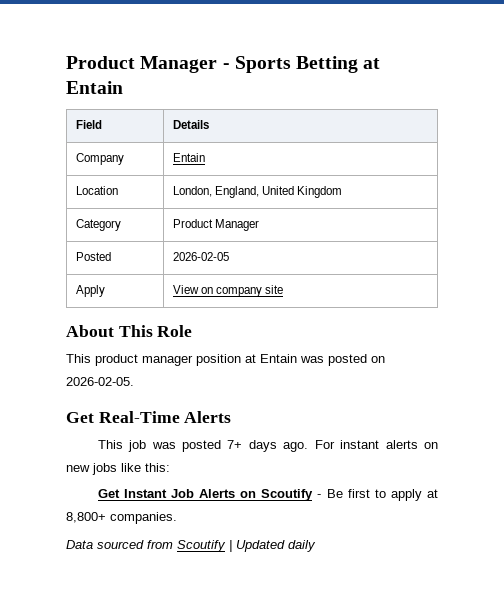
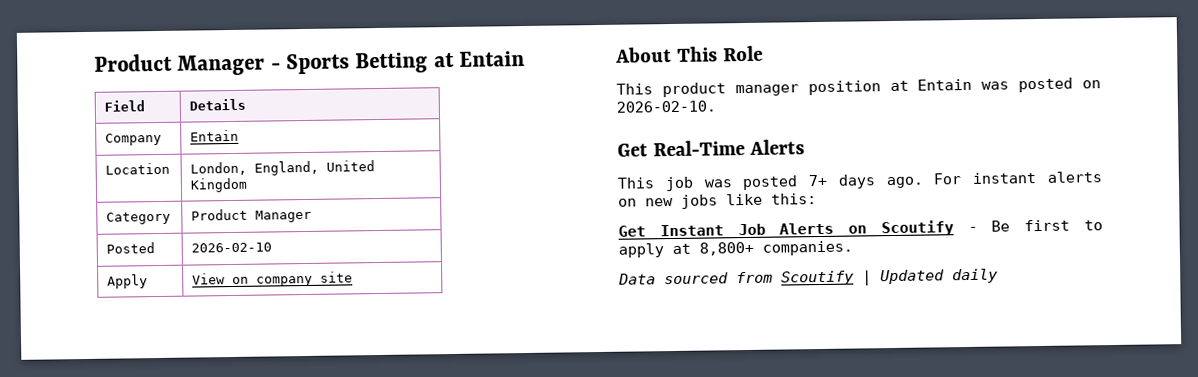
[173,252,230,261] 2026-02-05 -> [191,242,273,253] 2026-02-10
[66,377,134,386] 2026-02-05. -> [616,100,716,113] 2026-02-10.

